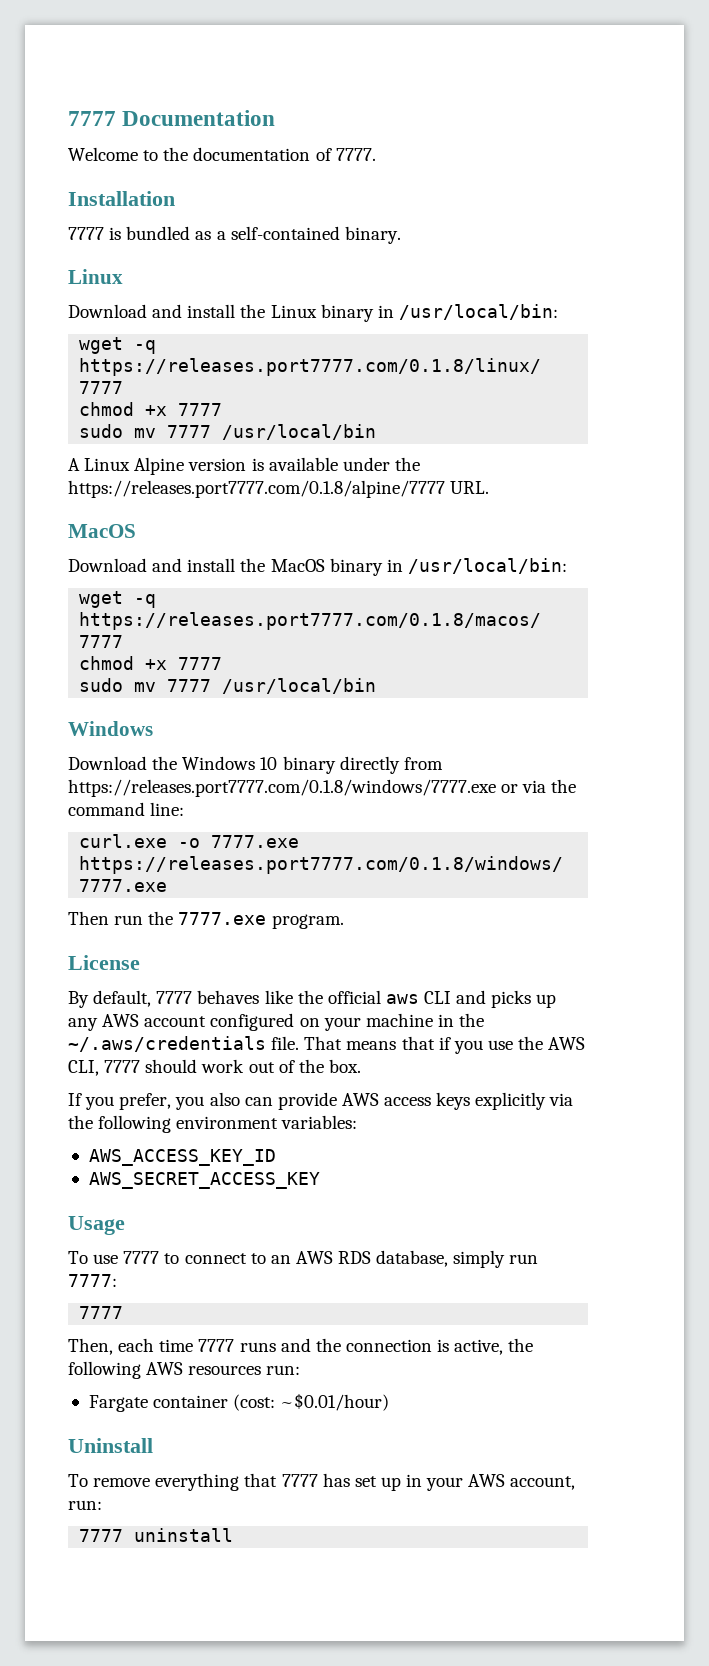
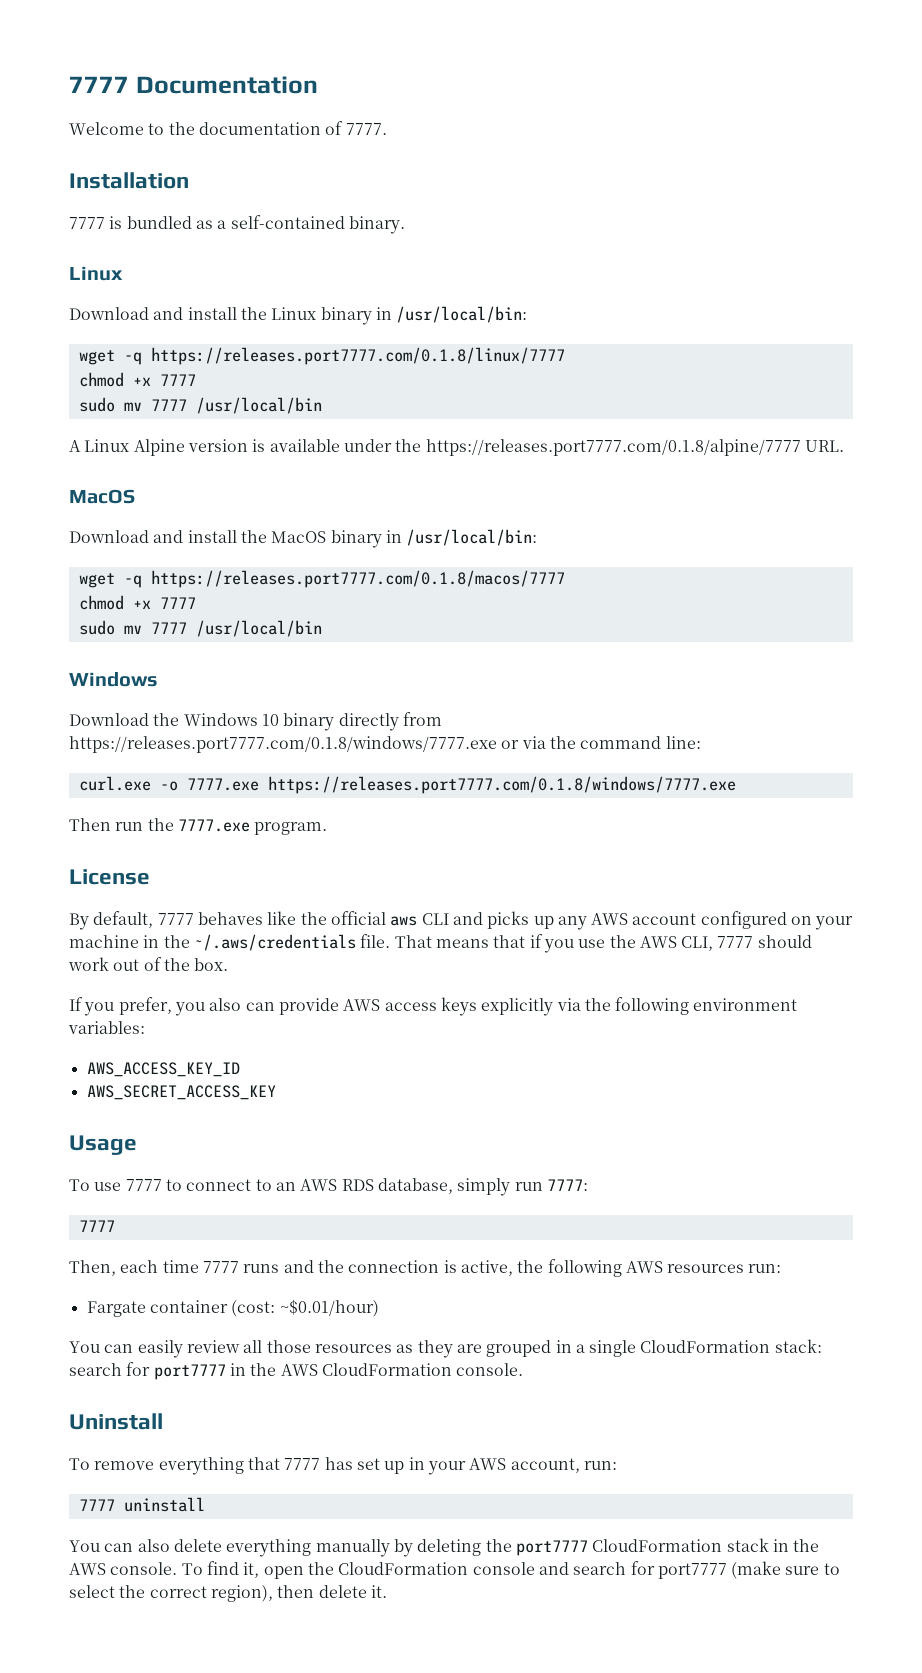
(390, 1402) none -> [69,1339,822,1358] [69,1362,524,1380] // You can easily review all those resources as they are grouped in a single CloudFormation stack: search for port7777 in the AWS CloudFormation console.
(234, 1535) none -> [69,1538,820,1557] [69,1561,840,1579] [69,1585,387,1602] // You can also delete everything manually by deleting the port7777 CloudFormation stack in the AWS console. To find it, open the CloudFormation console and search for port7777 (make sure to select the correct region), then delete it.

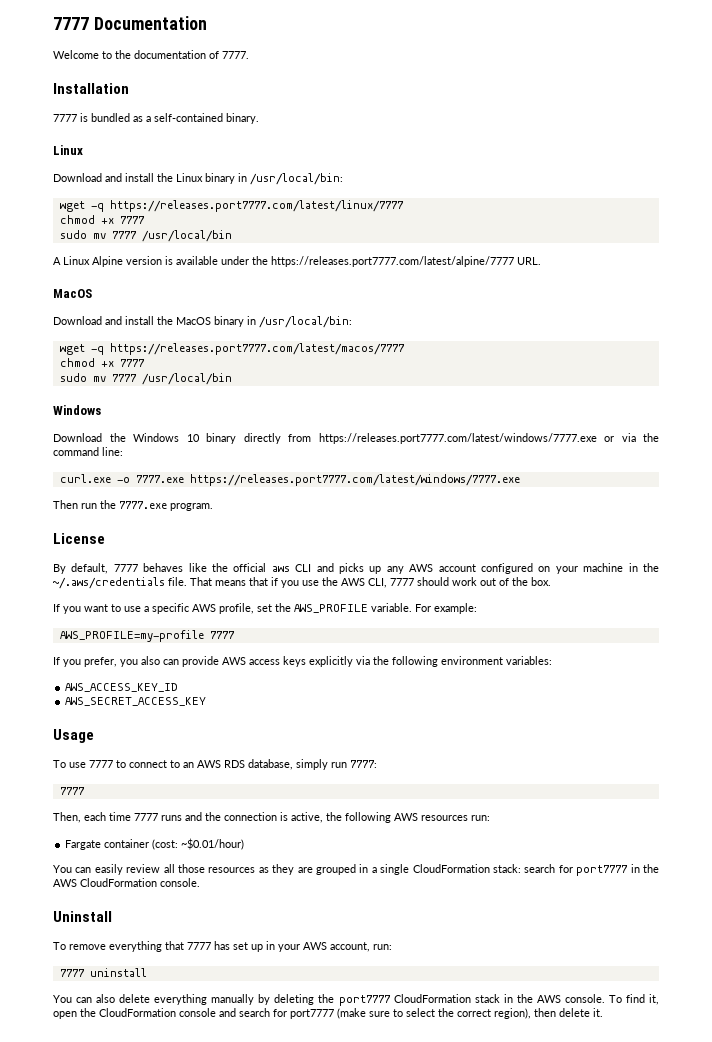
[150,347,565,365] https://releases.port7777.com/0.1.8/linux/7777 -> [109,200,404,212] https://releases.port7777.com/latest/linux/7777
[425,439,801,456] https://releases.port7777.com/0.1.8/alpine/7777 -> [271,256,514,267] https://releases.port7777.com/latest/alpine/7777
[150,570,565,588] https://releases.port7777.com/0.1.8/macos/7777 -> [109,343,405,355] https://releases.port7777.com/latest/macos/7777
[69,736,497,753] https://releases.port7777.com/0.1.8/windows/7777.exe -> [318,433,597,444] https://releases.port7777.com/latest/windows/7777.exe
[267,776,736,794] https://releases.port7777.com/0.1.8/windows/7777.exe -> [189,474,520,486] https://releases.port7777.com/latest/windows/7777.exe
(229, 964) none -> [53,603,477,614] [59,630,235,642] // If you want to use a specific AWS profile, set the AWS_PROFILE variable. For example: // AWS_PROFILE=my-profile 7777

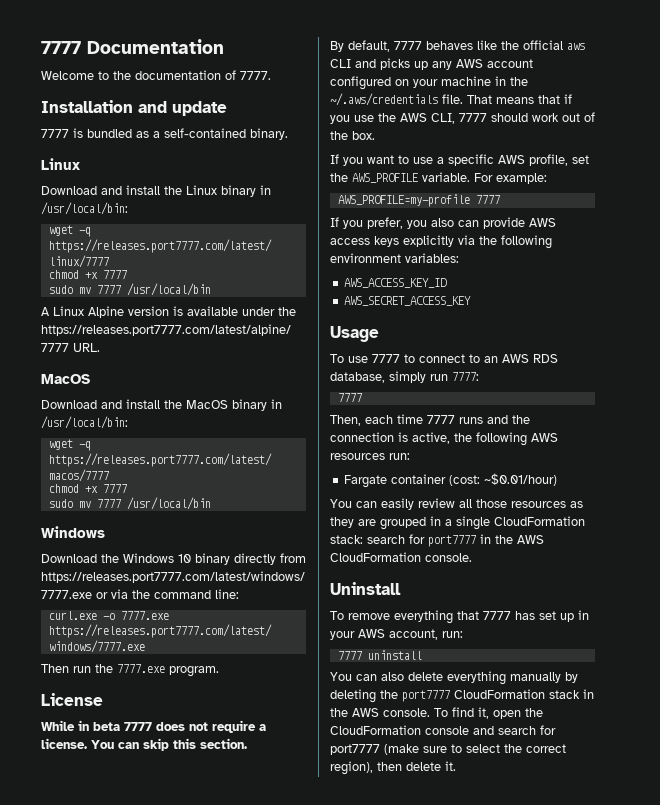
(129, 88) none -> [138,101,227,116] and update
(105, 538) none -> [41,720,266,733] [41,738,247,751] // While in beta 7777 does not require a license. You can skip this section.

